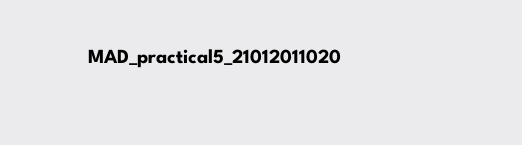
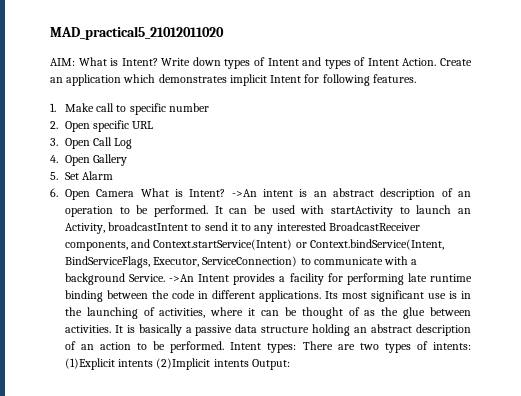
(341, 58) none -> [50,57,472,69] [50,74,416,86] [50,103,209,115] [50,120,154,132] [50,137,133,149] [50,154,128,166] [50,171,114,180] [50,188,471,200] [64,205,471,217] [64,222,420,234] [64,239,444,251] [64,256,418,268] [64,273,472,285] [64,290,472,302] [64,307,472,319] [64,324,471,336] [64,341,472,353] [64,358,290,370] // AIM: What is Intent? Write down types of Intent and types of Intent Action. Create an application which demonstrates implicit Intent for following features. // 1. Make call to specific number // 2. Open specific URL // 3. Open Call Log // 4. Open Gallery // 5. Set Alarm // 6. Open Camera What is Intent? ->An intent is an abstract description of an operation to be performed. It can be used with startActivity to launch an Activity, broadcastIntent to send it to any interested BroadcastReceiver components, and Context.startService(Intent) or Context.bindService(Intent, BindServiceFlags, Executor, ServiceConnection) to communicate with a background Service. ->An Intent provides a facility for performing late runtime binding between the code in different applications. Its most significant use is in the launching of activities, where it can be thought of as the glue between activities. It is basically a passive data structure holding an abstract description of an action to be performed. Intent types: There are two types of intents: (1)Explicit intents (2)Implicit intents Output:

